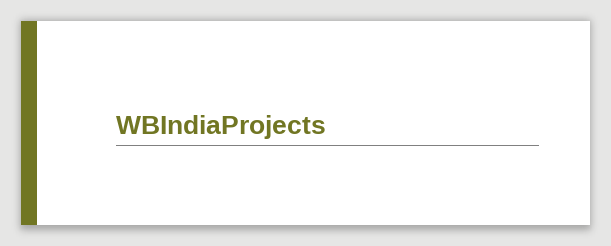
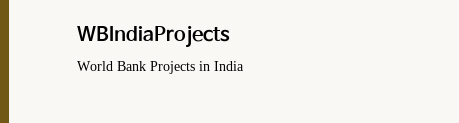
(326, 127) none -> [77,61,244,74] // World Bank Projects in India

